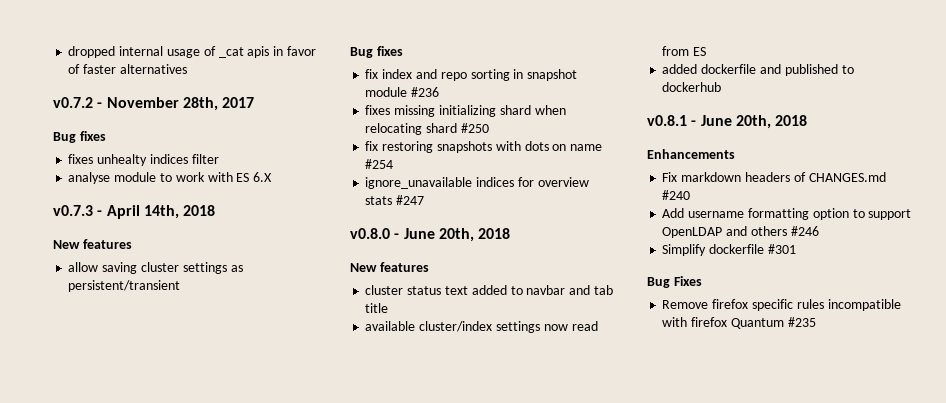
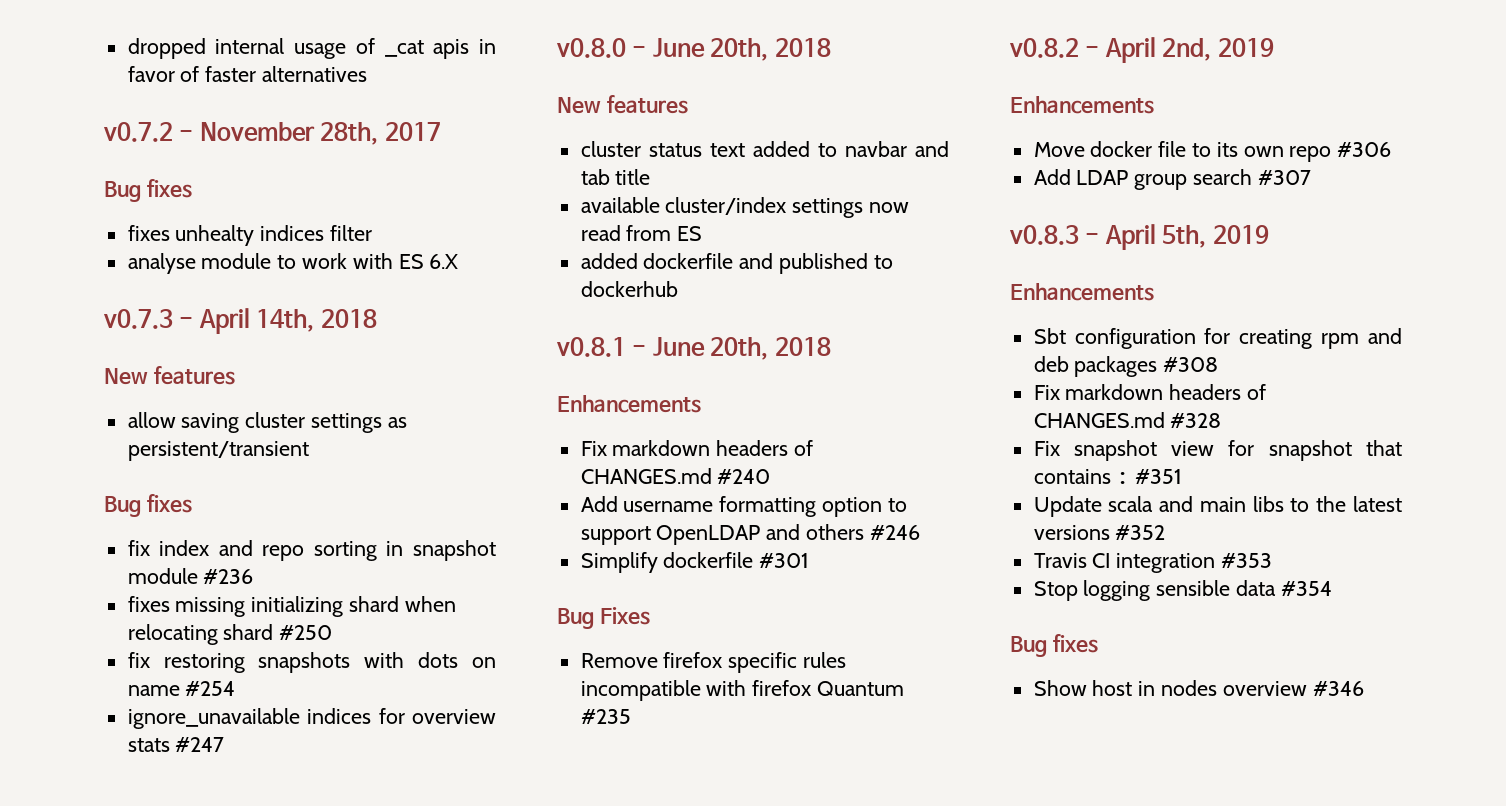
(816, 322) none -> [1009,37,1274,63] [1010,96,1154,114] [1033,141,1392,162] [1033,169,1311,190] [1009,224,1269,250] [1010,283,1154,301] [1033,328,1402,349] [1033,356,1219,377] [1033,384,1267,400] [1033,412,1222,428] [1033,440,1402,461] [1033,469,1183,484] [1033,496,1402,517] [1033,525,1166,540] [1033,553,1273,573] [1033,580,1332,601] [1010,634,1098,657] [1033,680,1364,696] // v0.8.2 - April 2nd, 2019 // Enhancements // Move docker file to its own repo #306 // Add LDAP group search #307 // v0.8.3 - April 5th, 2019 // Enhancements // Sbt configuration for creating rpm and deb packages #308 // Fix markdown headers of CHANGES.md #328 // Fix snapshot view for snapshot that contains : #351 // Update scala and main libs to the latest versions #352 // Travis CI integration #353 // Stop logging sensible data #354 // Bug fixes // Show host in nodes overview #346

